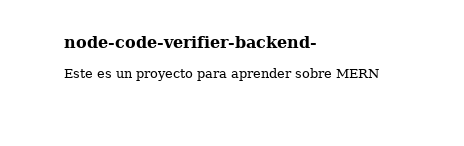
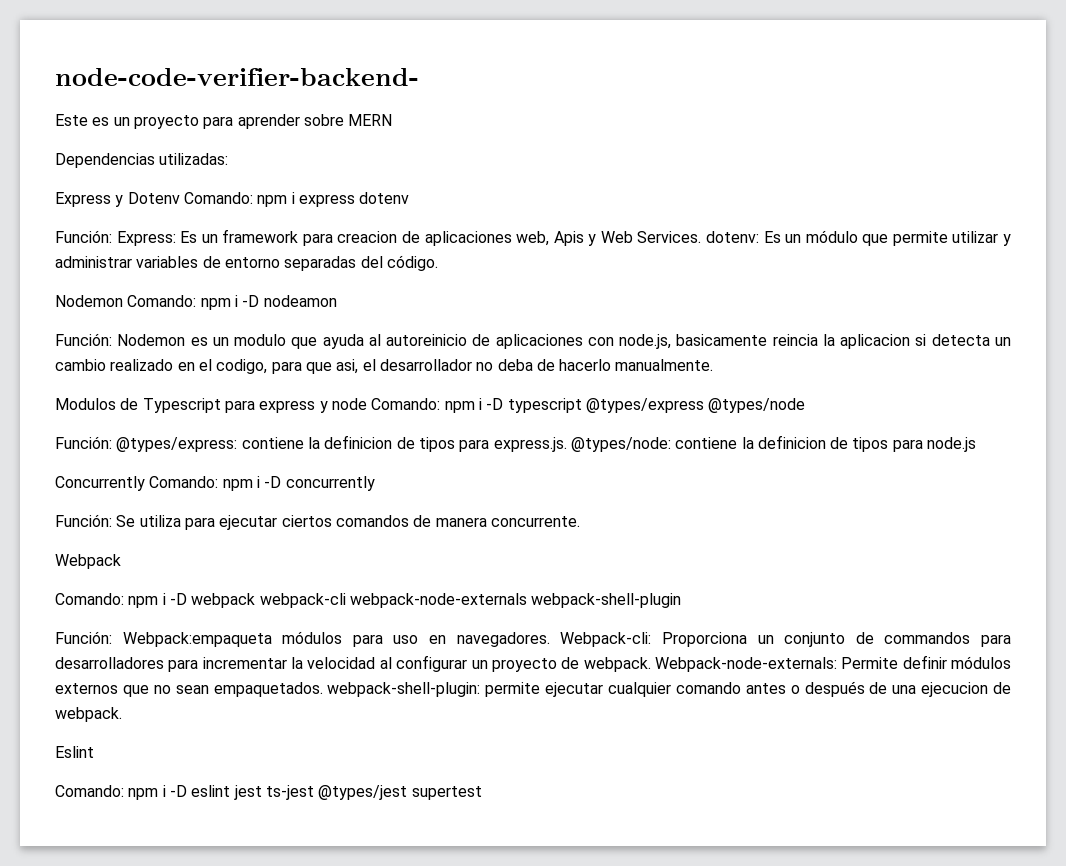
(379, 73) none -> [55,153,229,168] [55,192,410,207] [55,229,1011,246] [55,255,438,271] [55,295,337,310] [55,333,1012,349] [55,359,714,374] [55,398,806,413] [55,435,977,452] [55,476,375,491] [55,514,580,530] [55,554,121,569] [55,593,682,608] [55,631,1012,647] [55,655,1012,672] [55,681,1011,697] [55,707,122,722] [55,746,94,758] [55,785,482,800] // Dependencias utilizadas: // Express y Dotenv Comando: npm i express dotenv // Función: Express: Es un framework para creacion de aplicaciones web, Apis y Web Services. dotenv: Es un módulo que permite utilizar y administrar variables de entorno separadas del código. // Nodemon Comando: npm i -D nodeamon // Función: Nodemon es un modulo que ayuda al autoreinicio de aplicaciones con node.js, basicamente reincia la aplicacion si detecta un cambio realizado en el codigo, para que asi, el desarrollador no deba de hacerlo manualmente. // Modulos de Typescript para express y node Comando: npm i -D typescript @types/express @types/node // Función: @types/express: contiene la definicion de tipos para express.js. @types/node: contiene la definicion de tipos para node.js // Concurrently Comando: npm i -D concurrently // Función: Se utiliza para ejecutar ciertos comandos de manera concurrente. // Webpack // Comando: npm i -D webpack webpack-cli webpack-node-externals webpack-shell-plugin // Función: Webpack:empaqueta módulos para uso en navegadores. Webpack-cli: Proporciona un conjunto de commandos para desarrolladores para incrementar la velocidad al configurar un proyecto de webpack. Webpack-node-externals: Permite definir módulos externos que no sean empaquetados. webpack-shell-plugin: permite ejecutar cualquier comando antes o después de una ejecucion de webpack. // Eslint // Comando: npm i -D eslint jest ts-jest @types/jest supertest

